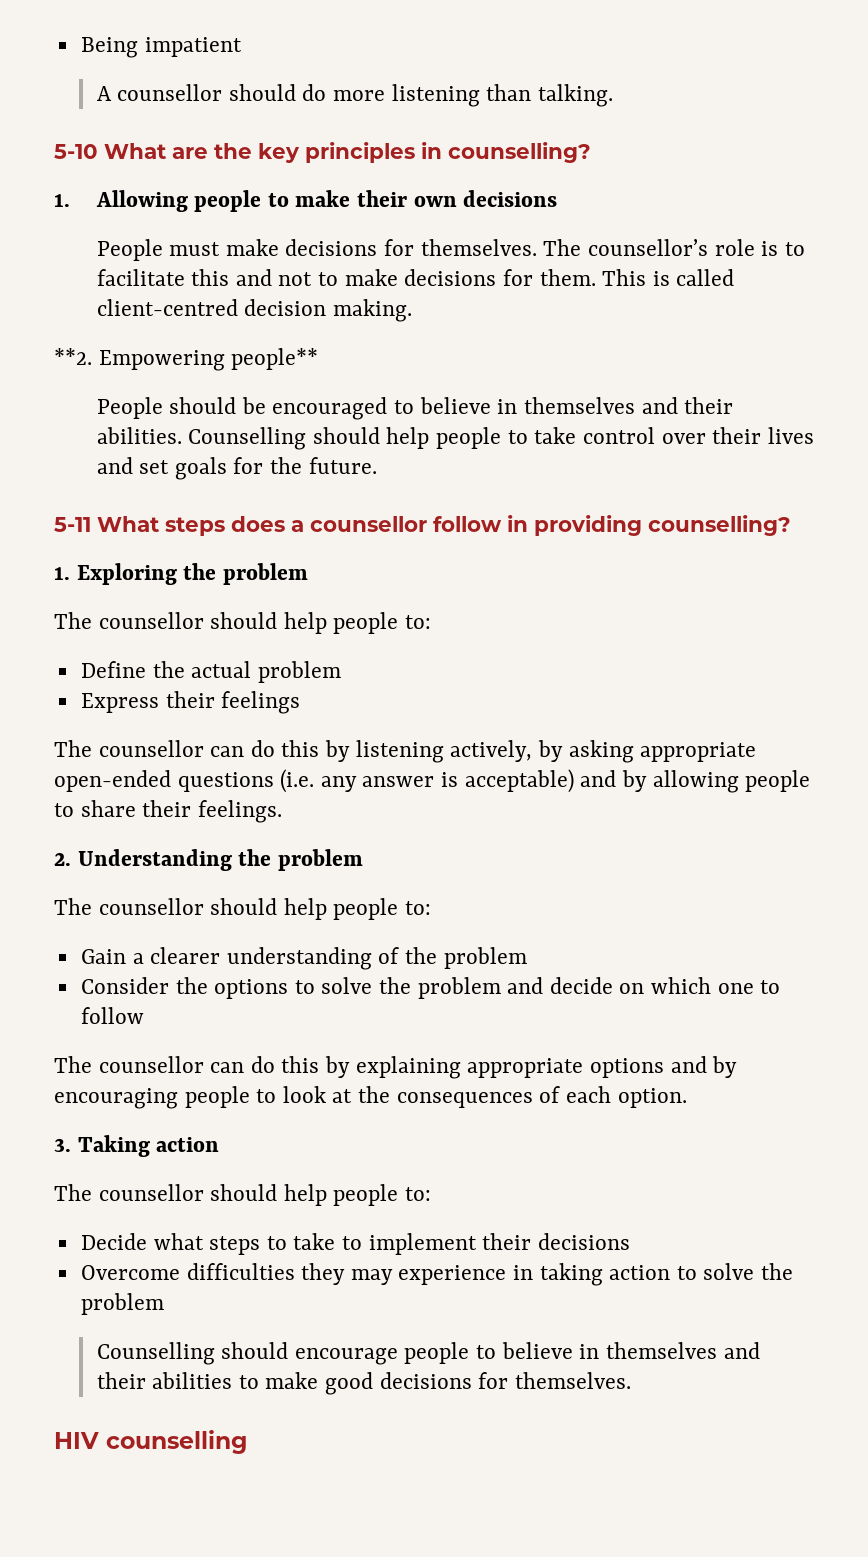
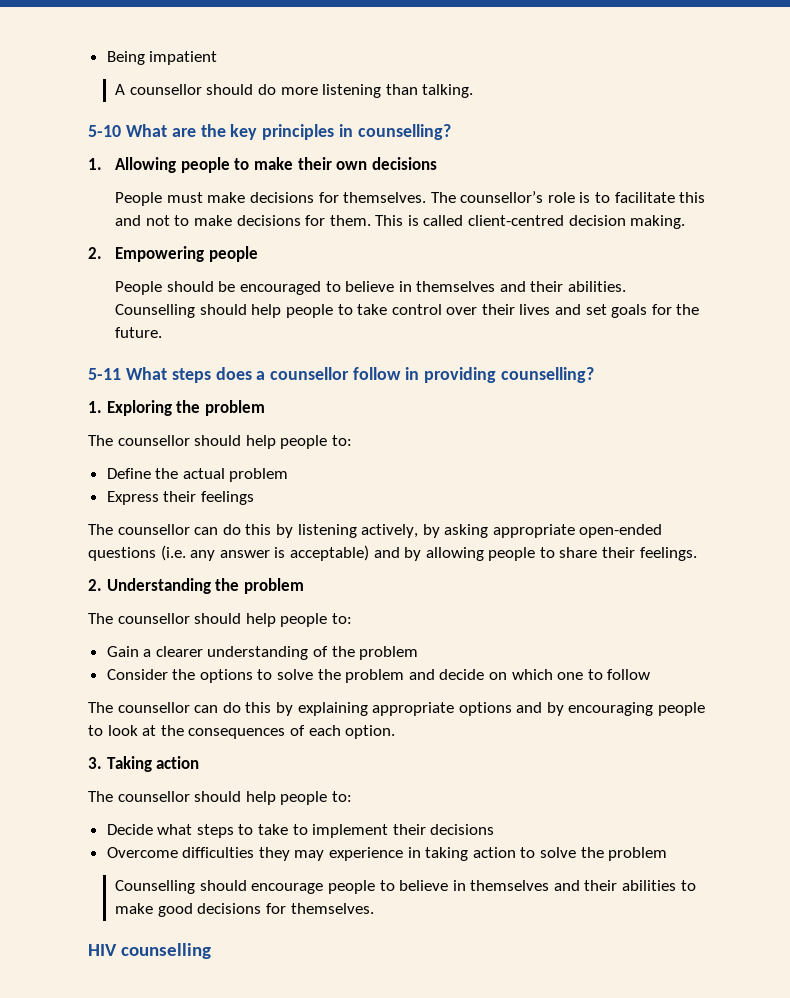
[54,348,319,371] **2. Empowering people** -> [88,246,258,262] 2. Empowering people

